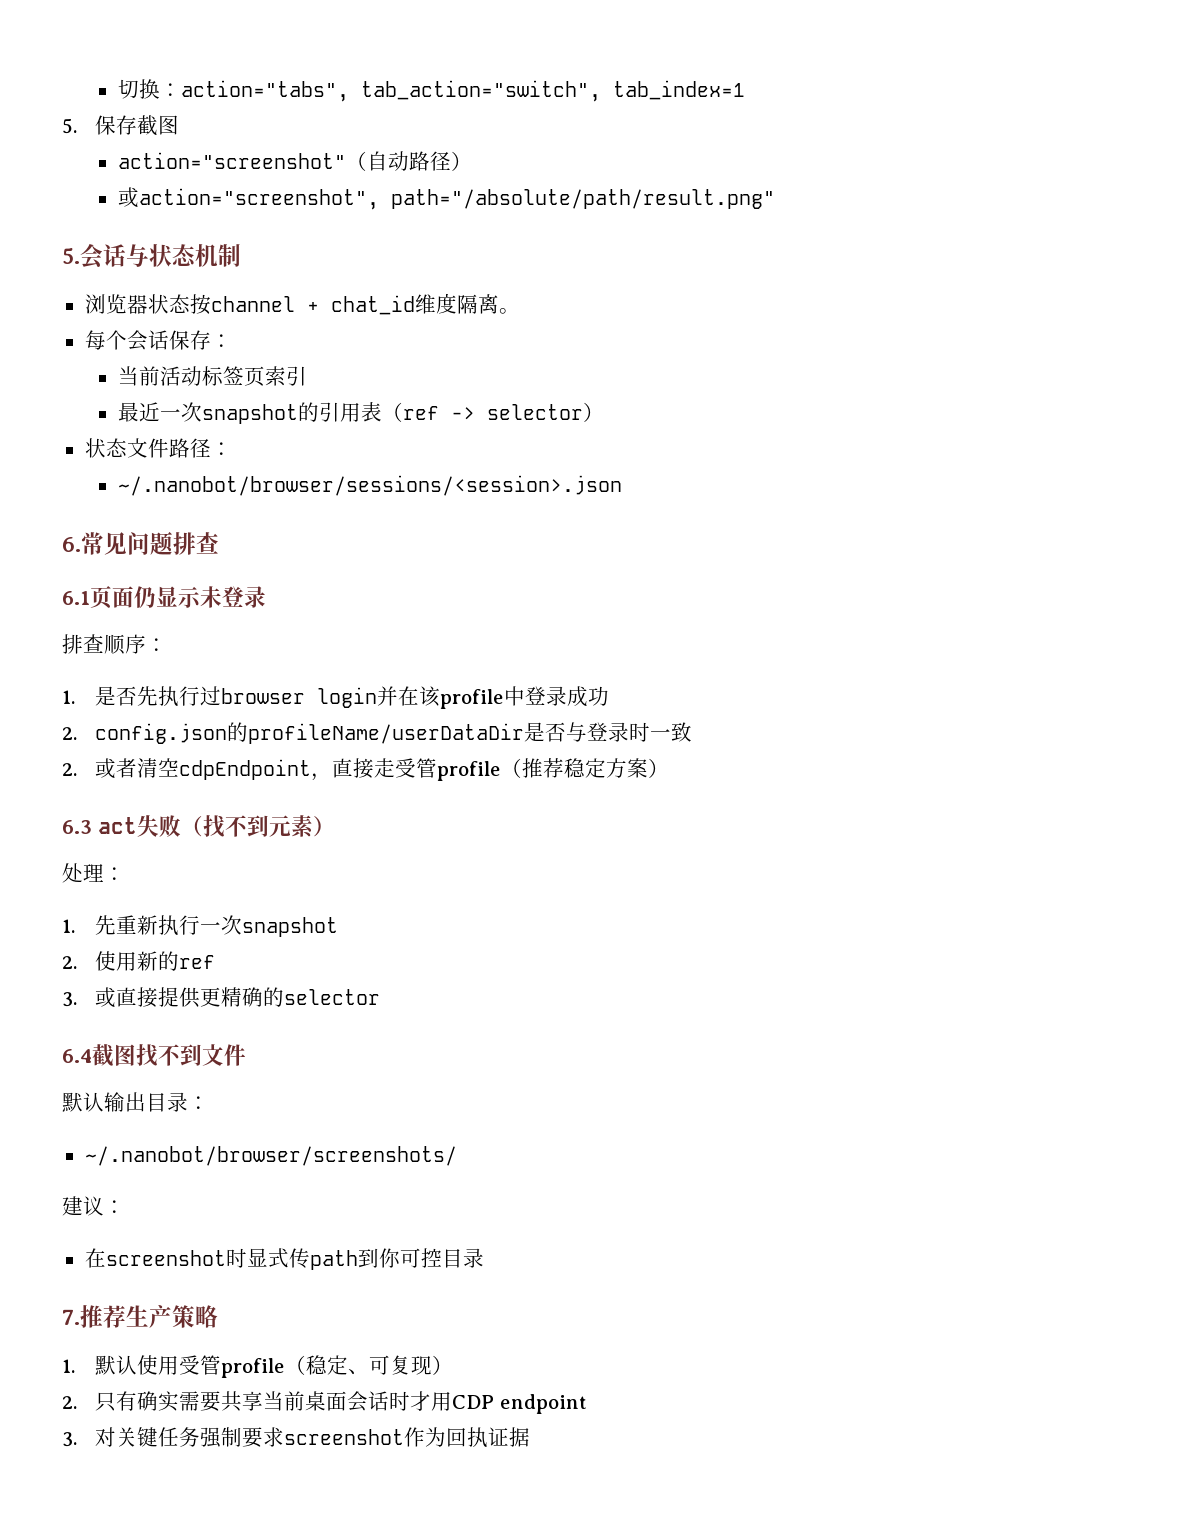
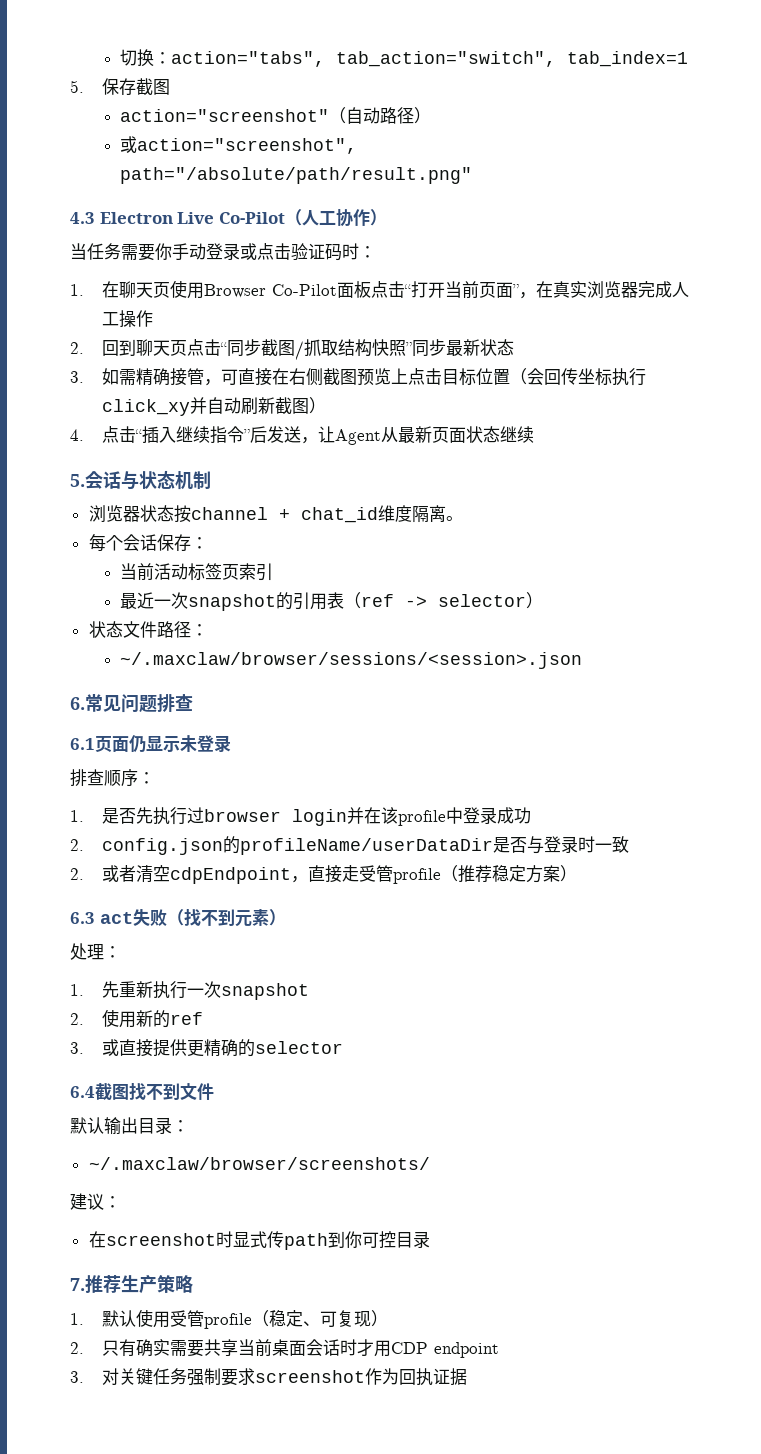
(775, 199) none -> [70,209,387,227] [70,243,376,261] [70,280,689,299] [101,310,153,328] [70,339,514,360] [70,368,646,386] [101,397,326,416] [70,426,534,445] // 4.3 Electron Live Co-Pilot（人工协作） // 当任务需要你手动登录或点击验证码时： // 1.在聊天页使用Browser Co-Pilot面板点击“打开当前页面”，在真实浏览器完成人工操作 // 2.回到聊天页点击“同步截图/抓取结构快照”同步最新状态 // 3.如需精确接管，可直接在右侧截图预览上点击目标位置（会回传坐标执行click_xy并自动刷新截图） // 4.点击“插入继续指令”后发送，让Agent从最新页面状态继续
[117,475,622,496] ~/.nanobot/browser/sessions/<session>.json -> [120,652,583,669] ~/.maxclaw/browser/sessions/<session>.json
[84,1146,457,1166] ~/.nanobot/browser/screenshots/ -> [88,1157,430,1170] ~/.maxclaw/browser/screenshots/

